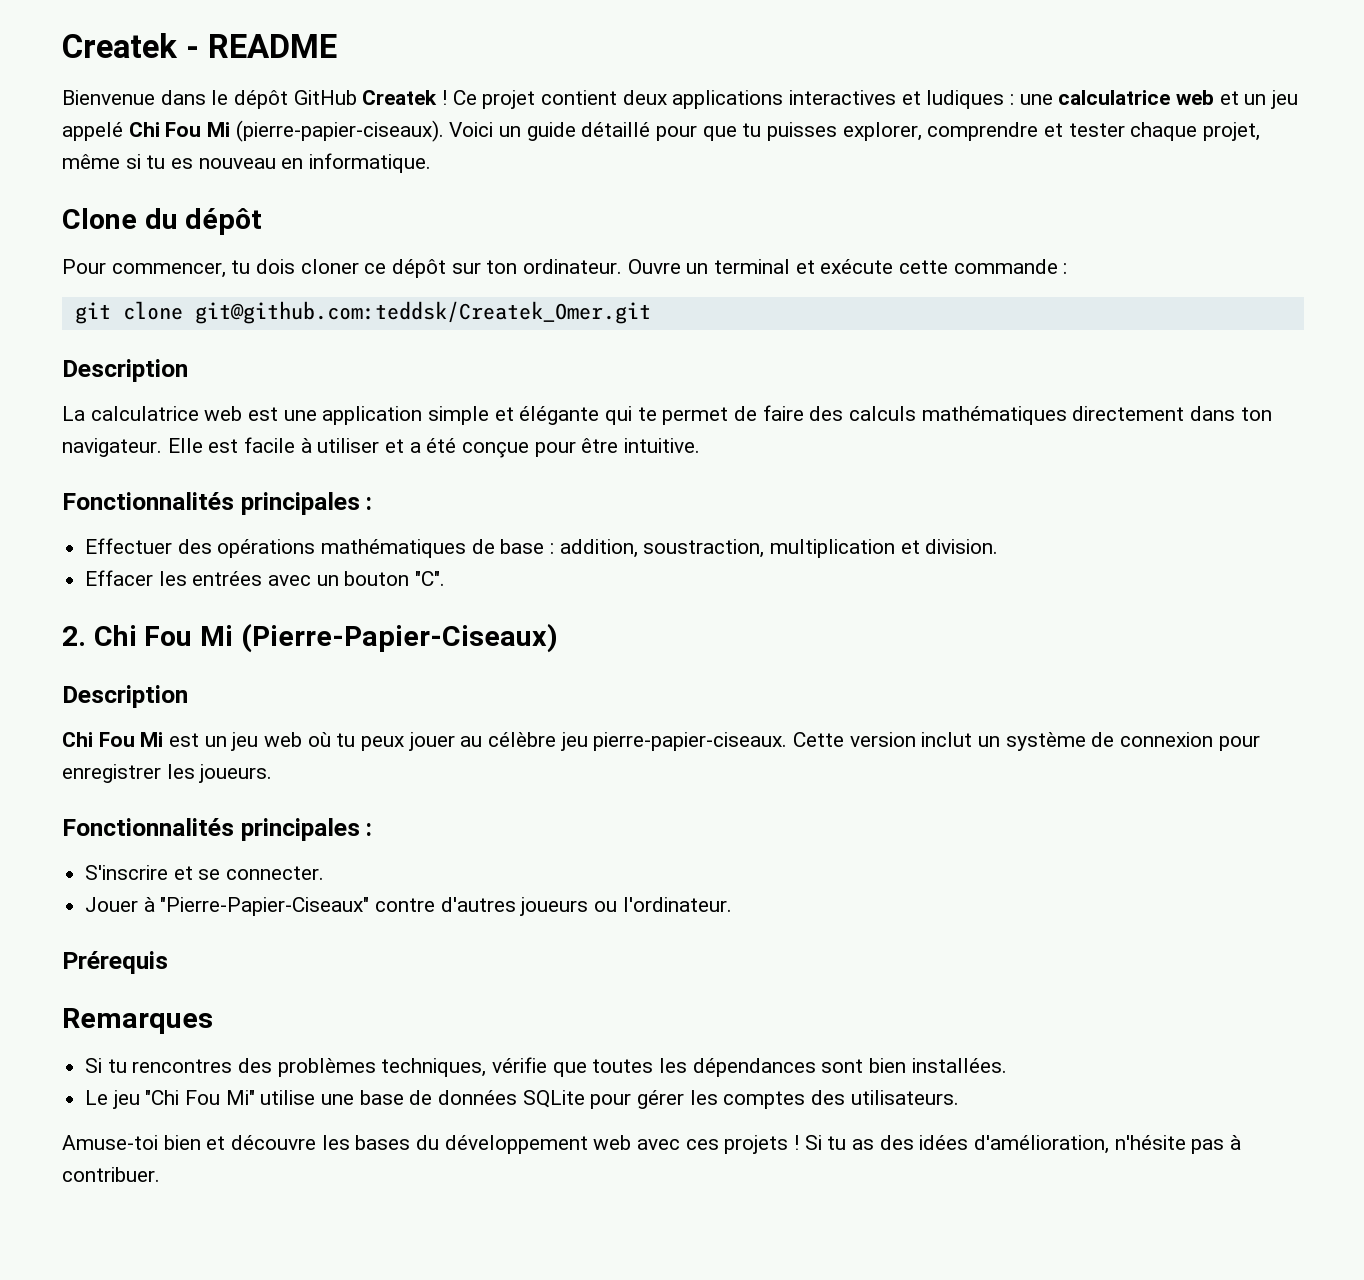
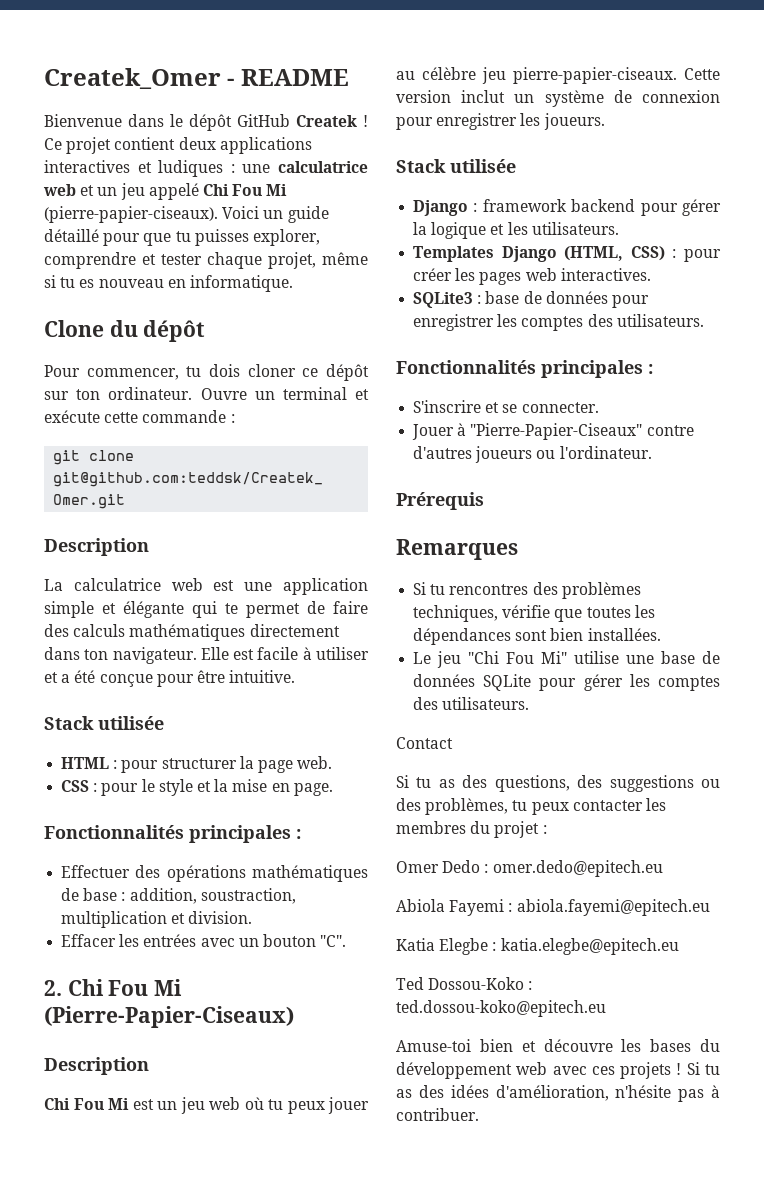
[62,33,178,58] Createk -> [44,68,221,89] Createk_Omer
(701, 445) none -> [44,716,164,730] [61,756,333,773] [61,779,333,796] // Stack utilisée // HTML : pour structurer la page web. // CSS : pour le style et la mise en page.
(273, 773) none -> [396,159,516,173] [413,199,721,216] [413,222,619,239] [413,246,721,262] [413,268,651,285] [413,291,649,308] [413,314,704,331] // Stack utilisée // Django : framework backend pour gérer la logique et les utilisateurs. // Templates Django (HTML, CSS) : pour créer les pages web interactives. // SQLite3 : base de données pour enregistrer les comptes des utilisateurs.
(959, 1097) none -> [396,737,453,749] [396,775,720,792] [396,798,666,815] [396,821,547,838] [396,860,663,877] [396,899,710,916] [396,938,679,955] [396,977,533,990] [396,1000,606,1017] // Contact // Si tu as des questions, des suggestions ou des problèmes, tu peux contacter les membres du projet : // Omer Dedo : omer.dedo@epitech.eu // Abiola Fayemi : abiola.fayemi@epitech.eu // Katia Elegbe : katia.elegbe@epitech.eu // Ted Dossou-Koko : ted.dossou-koko@epitech.eu

